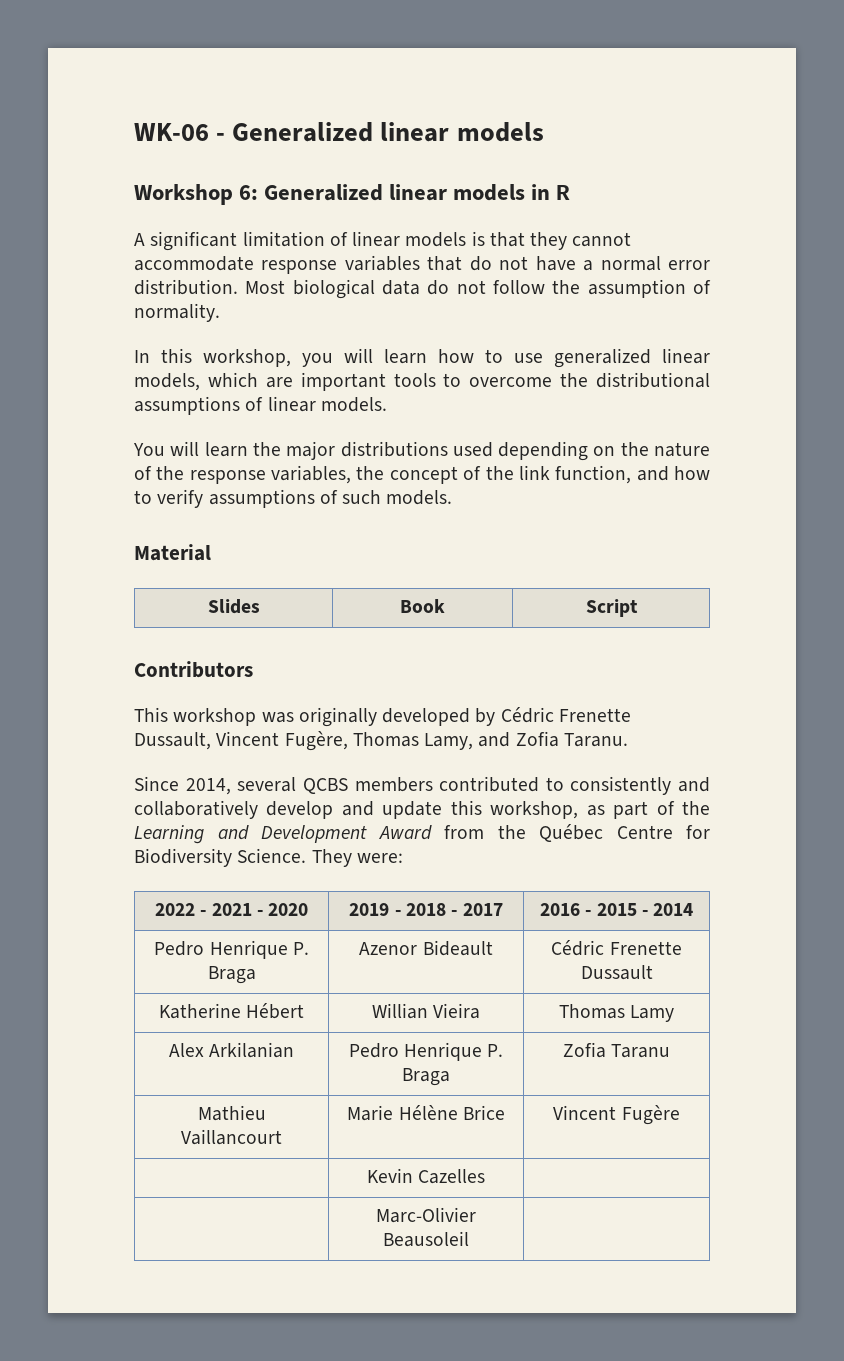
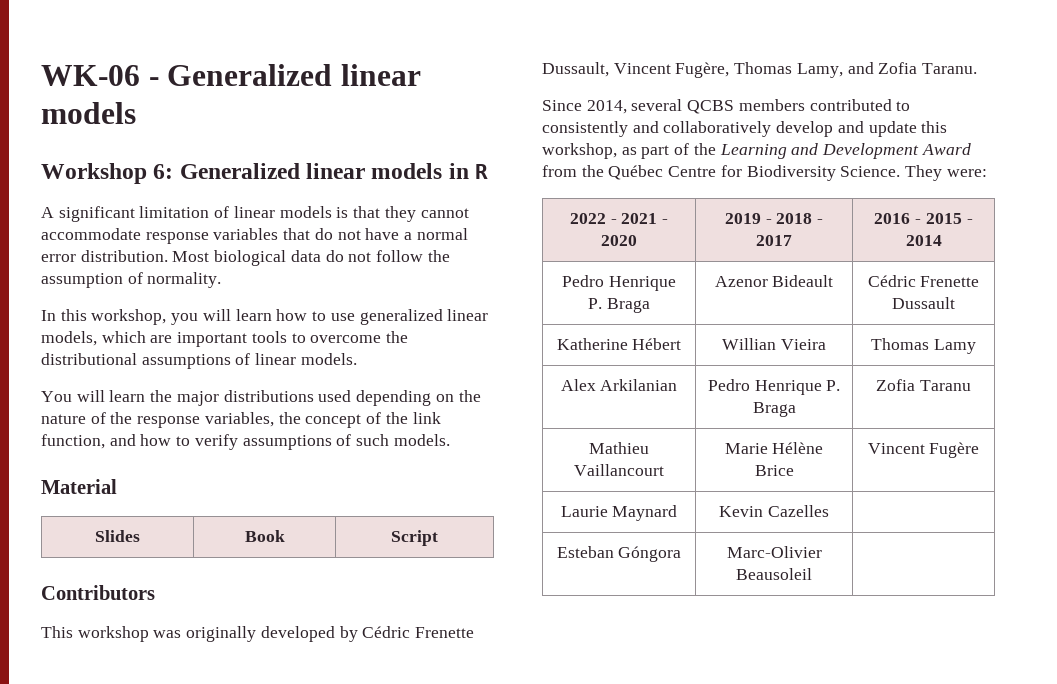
(680, 1115) none -> [560,505,678,521] Laurie Maynard
(486, 1176) none -> [556,546,682,562] Esteban Góngora

